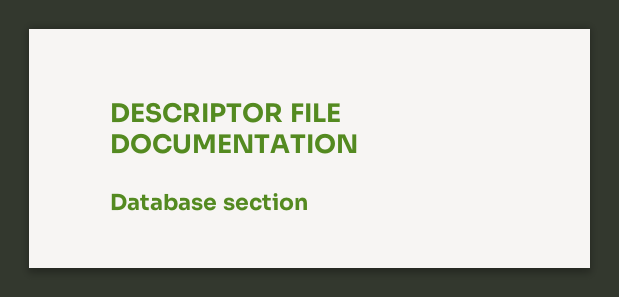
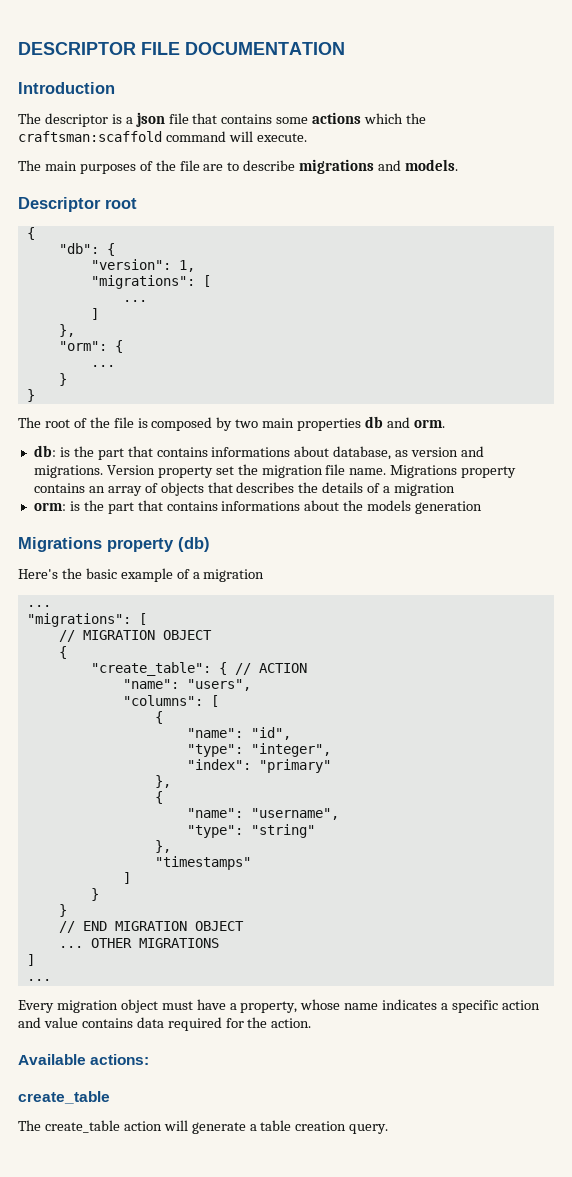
[110,193,308,211] Database section -> [18,82,115,94] [18,112,427,127] [18,131,307,142] [18,159,459,174] [18,197,137,212] [26,227,35,240] [58,243,115,256] [90,259,195,272] [90,275,211,289] [122,300,147,302] [90,308,99,320] [58,324,75,337] [58,340,123,353] [90,365,115,367] [58,373,67,386] [26,389,35,402] [18,416,445,431] [33,445,485,460] [33,464,517,478] [33,482,456,496] [33,500,483,514] [18,537,210,552] [18,568,265,582] [26,605,51,607] [26,613,147,627] [58,630,212,642] [58,646,67,659] [90,662,307,676] [122,679,251,691] [122,695,219,707] [154,711,163,724] [186,727,291,740] [186,743,331,757] [186,759,331,773] [154,775,171,788] [154,791,163,804] [186,808,339,820] [186,824,315,838] [154,840,171,853] [154,856,251,870] [122,872,131,884] [90,888,99,901] [58,904,67,917] [58,921,244,933] [58,938,219,948] [26,954,35,966] [26,979,51,981] [18,999,540,1013] [18,1017,312,1031] [18,1054,150,1065] [18,1091,110,1104] [18,1120,389,1134] Introduction // The descriptor is a json file that contains some actions which the craftsman:scaffold command will execute. // The main purposes of the file are to describe migrations and models. // Descriptor root // { // "db": { // "version": 1, // "migrations": [ // ... // ] // }, // "orm": { // ... // } // } // The root of the file is composed by two main properties db and orm. // db: is the part that contains informations about database, as version and migrations. Version property set the migration file name. Migrations property contains an array of objects that describes the details of a migration // orm: is the part that contains informations about the models generation // Migrations property (db) // Here's the basic example of a migration // ... // "migrations": [ // // MIGRATION OBJECT // { // "create_table": { // ACTION // "name": "users", // "columns": [ // { // "name": "id", // "type": "integer", // "index": "primary" // }, // { // "name": "username", // "type": "string" // }, // "timestamps" // ] // } // } // // END MIGRATION OBJECT // ... OTHER MIGRATIONS // ] // ... // Every migration object must have a property, whose name indicates a specific action and value contains data required for the action. // Available actions: // create_table // The create_table action will generate a table creation query.

